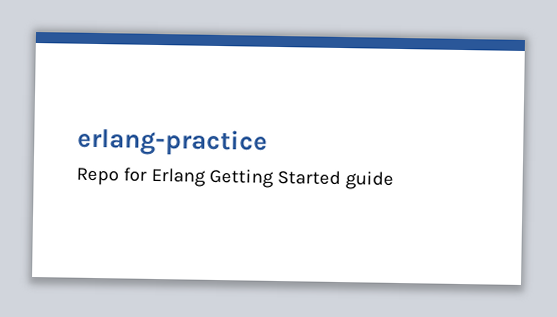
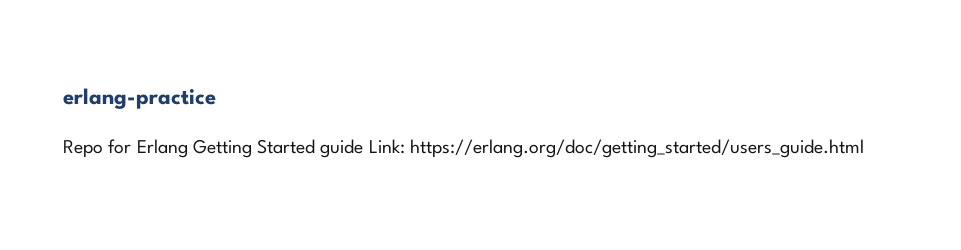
(394, 180) none -> [368,139,864,158] Link: https://erlang.org/doc/getting_started/users_guide.html

